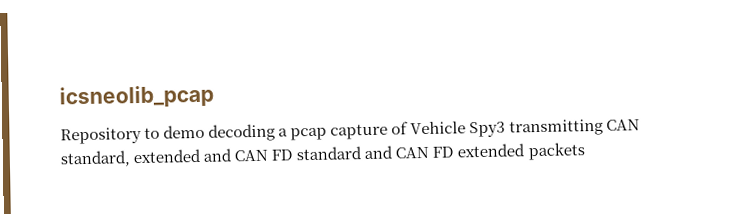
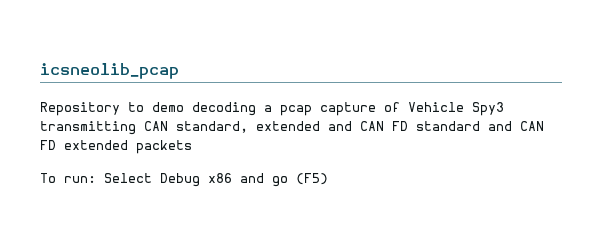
(585, 151) none -> [40,173,328,187] // To run: Select Debug x86 and go (F5)

